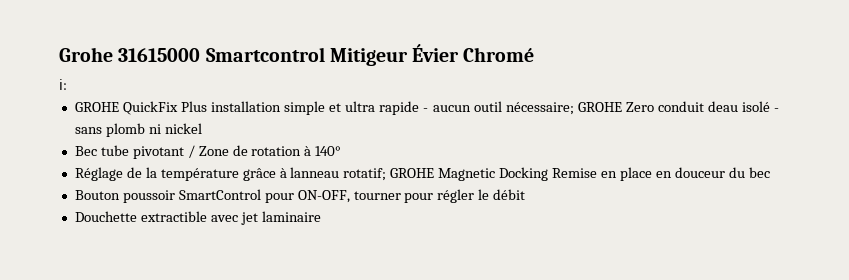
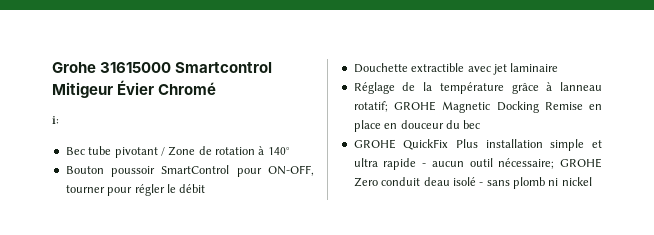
(67, 84) none -> [65,146,289,158] [65,165,314,177] [65,184,206,196] [353,63,559,75] [353,82,602,94] [353,101,602,113] [353,120,481,132] // Bec tube pivotant / Zone de rotation à 140° // Bouton poussoir SmartControl pour ON-OFF, tourner pour régler le débit // Douchette extractible avec jet laminaire // Réglage de la température grâce à lanneau rotatif; GROHE Magnetic Docking Remise en place en douceur du bec
[74,145,342,159] [74,167,770,181] [74,189,526,203] [74,211,321,225] // Bec tube pivotant / Zone de rotation à 140° // Réglage de la température grâce à lanneau rotatif; GROHE Magnetic Docking Remise en place en douceur du bec // Bouton poussoir SmartControl pour ON-OFF, tourner pour régler le débit // Douchette extractible avec jet laminaire -> (592, 181) none

